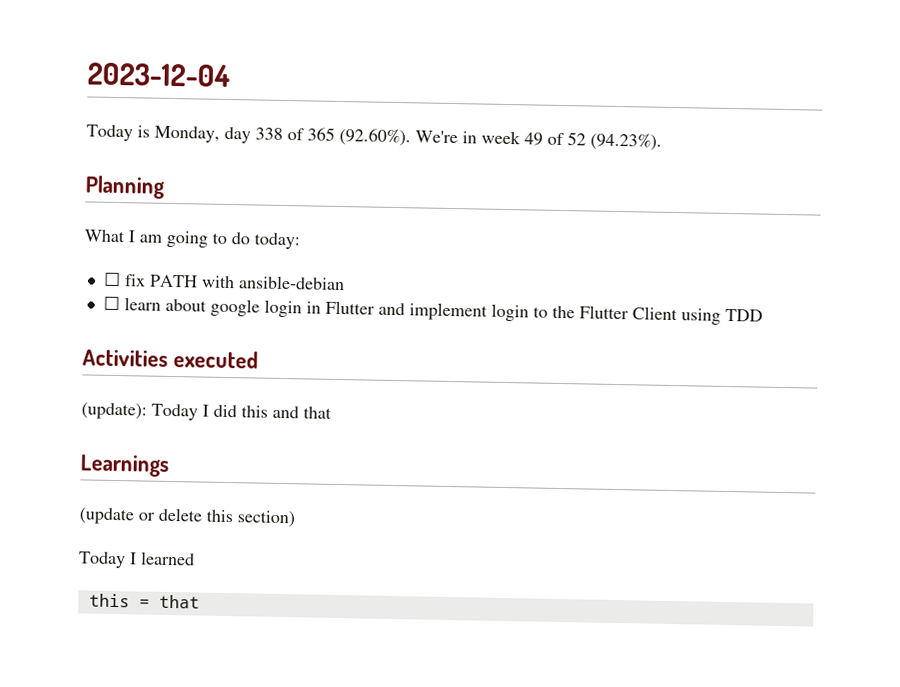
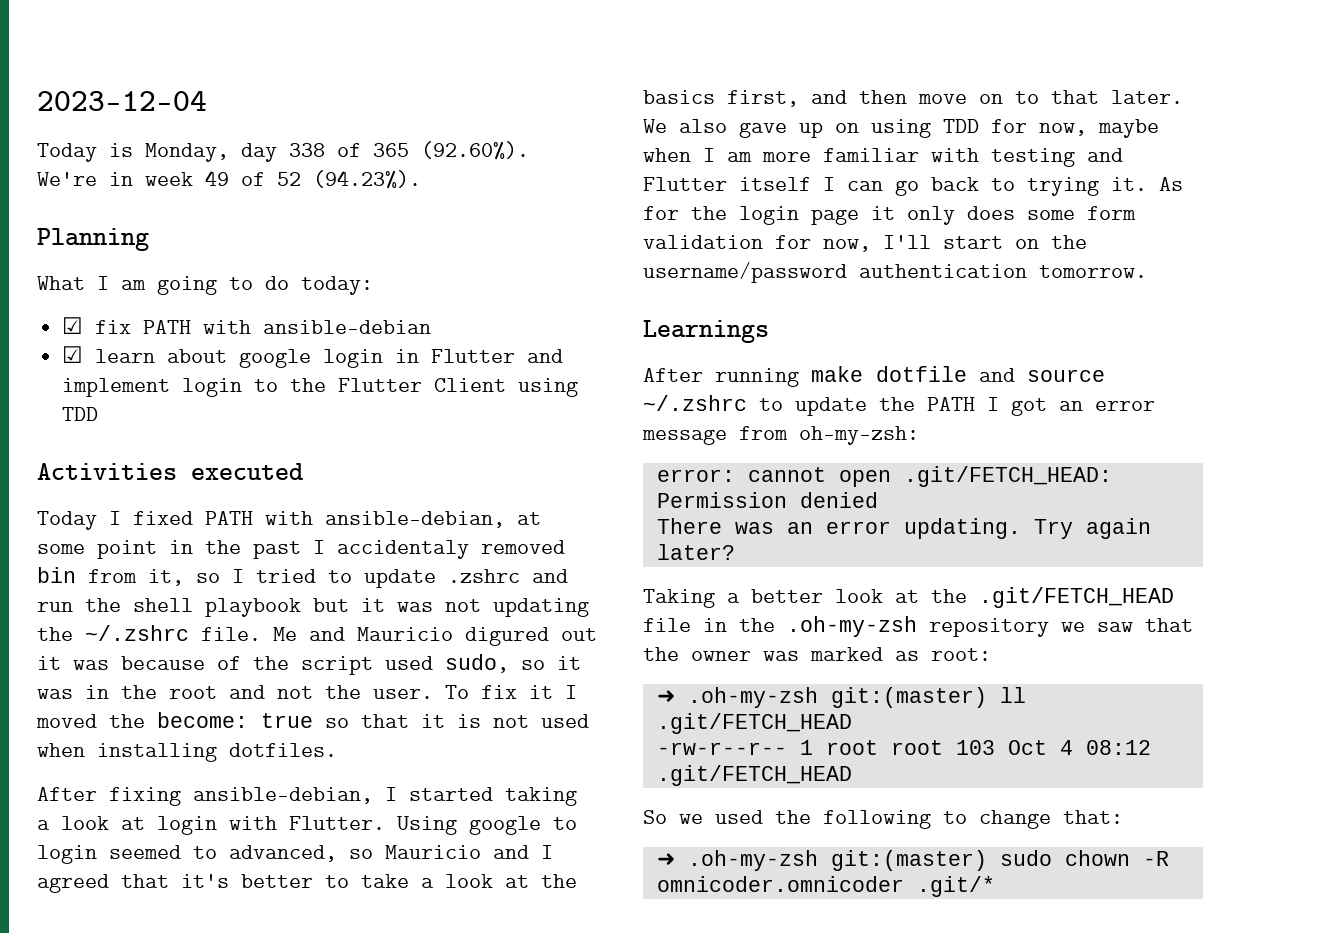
[102,271,121,287] ☐ -> [62,317,84,334] ☑
[102,295,120,311] ☐ -> [62,346,84,363] ☑
[81,402,332,421] [80,454,169,477] [79,507,295,528] [78,551,195,569] [88,593,200,609] (update): Today I did this and that // Learnings // (update or delete this section) // Today I learned // this = that -> [37,511,541,530] [37,540,565,559] [37,567,568,588] [37,598,589,617] [37,625,597,646] [37,654,581,675] [37,685,577,699] [36,712,589,728] [37,743,337,762] [37,787,577,806] [37,816,577,835] [37,845,553,864] [37,874,577,893] [643,90,1183,107] [643,119,1159,138] [643,148,1123,167] [643,177,1183,196] [643,206,1136,225] [643,235,1087,252] [643,262,1147,283] [643,320,769,343] [643,366,1105,387] [643,395,1155,416] [642,426,919,445] [656,466,1112,487] [656,492,878,508] [656,518,1151,539] [656,544,735,560] [643,587,1174,608] [643,616,1193,637] [643,647,991,661] [656,687,1026,708] [656,713,852,734] [656,740,1151,755] [656,765,852,786] [643,810,1123,829] [656,850,1169,871] [656,876,995,897] Today I fixed PATH with ansible-debian, at some point in the past I accidentaly removed bin from it, so I tried to update .zshrc and run the shell playbook but it was not updating the ~/.zshrc file. Me and Mauricio digured out it was because of the script used sudo, so it was in the root and not the user. To fix it I moved the become: true so that it is not used when installing dotfiles. // After fixing ansible-debian, I started taking a look at login with Flutter. Using google to login seemed to advanced, so Mauricio and I agreed that it's better to take a look at the basics first, and then move on to that later. We also gave up on using TDD for now, maybe when I am more familiar with testing and Flutter itself I can go back to trying it. As for the login page it only does some form validation for now, I'll start on the username/password authentication tomorrow. // Learnings // After running make dotfile and source ~/.zshrc to update the PATH I got an error message from oh-my-zsh: // error: cannot open .git/FETCH_HEAD: Permission denied // There was an error updating. Try again later? // Taking a better look at the .git/FETCH_HEAD file in the .oh-my-zsh repository we saw that the owner was marked as root: // ➜ .oh-my-zsh git:(master) ll .git/FETCH_HEAD // -rw-r--r-- 1 root root 103 Oct 4 08:12 .git/FETCH_HEAD // So we used the following to change that: // ➜ .oh-my-zsh git:(master) sudo chown -R omnicoder.omnicoder .git/*

